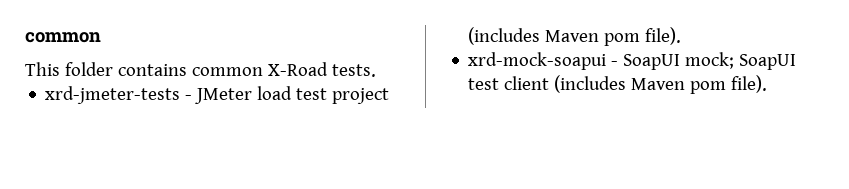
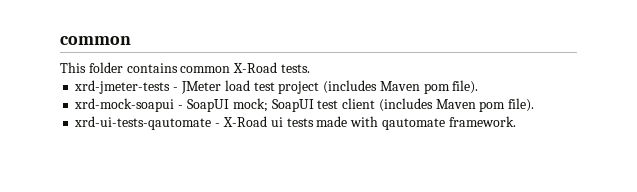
(768, 84) none -> [74,116,516,130] // xrd-ui-tests-qautomate - X-Road ui tests made with qautomate framework.

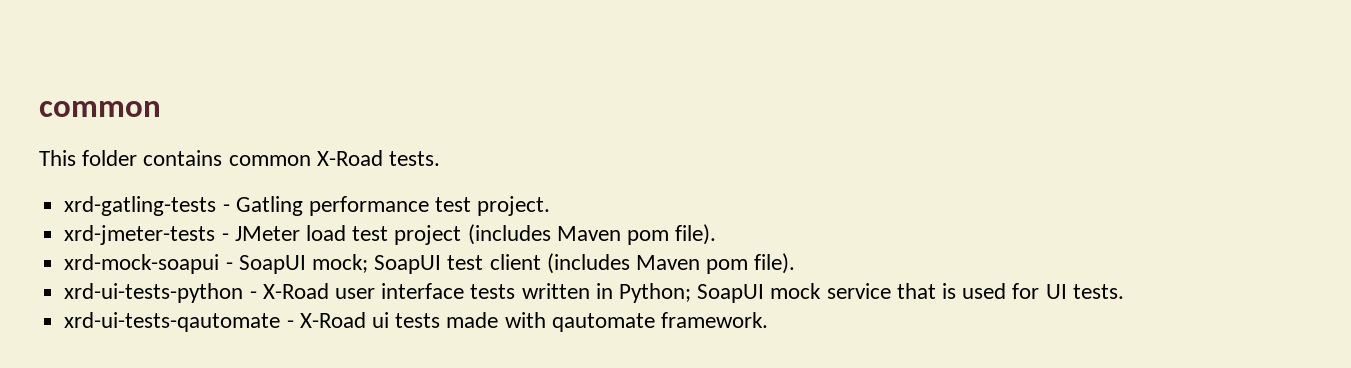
(310, 68) none -> [64,196,551,216] // xrd-gatling-tests - Gatling performance test project.
(535, 105) none -> [64,283,1124,303] // xrd-ui-tests-python - X-Road user interface tests written in Python; SoapUI mock service that is used for UI tests.

